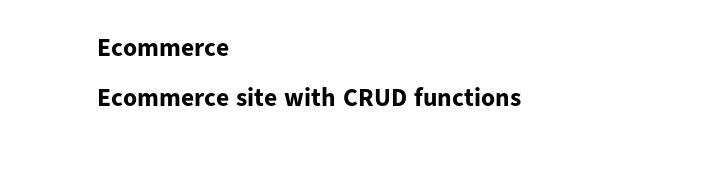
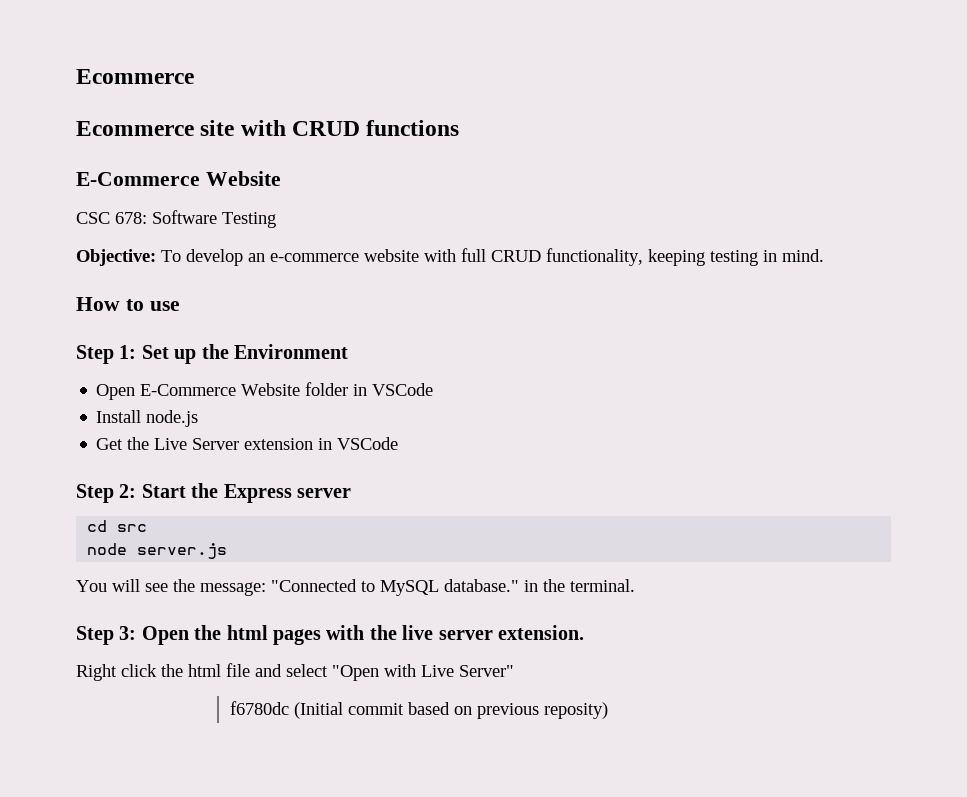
(521, 96) none -> [76,171,281,186] [76,210,276,228] [76,248,824,266] [76,297,180,311] [76,344,348,364] [96,382,434,400] [96,410,199,427] [96,437,399,450] [76,483,351,503] [87,520,148,532] [87,543,228,559] [76,579,635,596] [76,625,584,645] [76,663,514,681] [229,701,608,719] // E-Commerce Website // CSC 678: Software Testing // Objective: To develop an e-commerce website with full CRUD functionality, keeping testing in mind. // How to use // Step 1: Set up the Environment // Open E-Commerce Website folder in VSCode // Install node.js // Get the Live Server extension in VSCode // Step 2: Start the Express server // cd src // node server.js // You will see the message: "Connected to MySQL database." in the terminal. // Step 3: Open the html pages with the live server extension. // Right click the html file and select "Open with Live Server" // f6780dc (Initial commit based on previous reposity)

